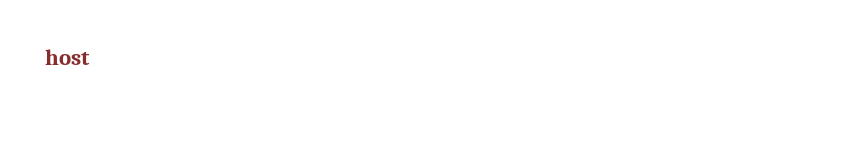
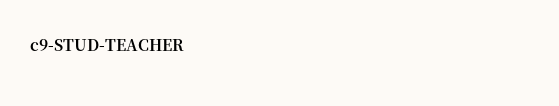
[45,49,90,65] host -> [30,39,184,51] c9-STUD-TEACHER

